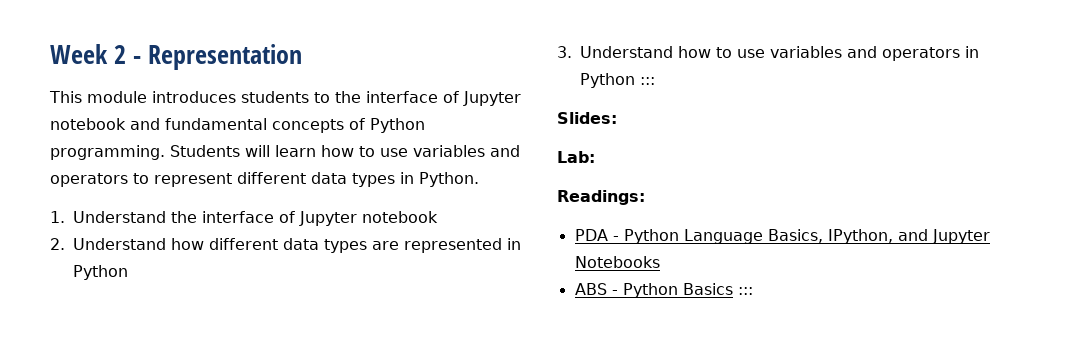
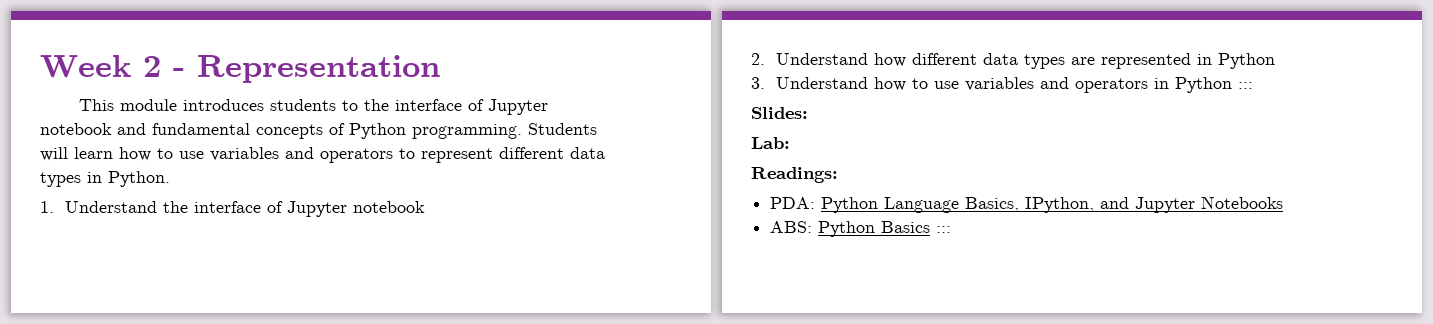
[574,229,619,241] PDA - -> [770,197,816,209] PDA:
[574,283,618,295] ABS - -> [770,221,813,233] ABS:

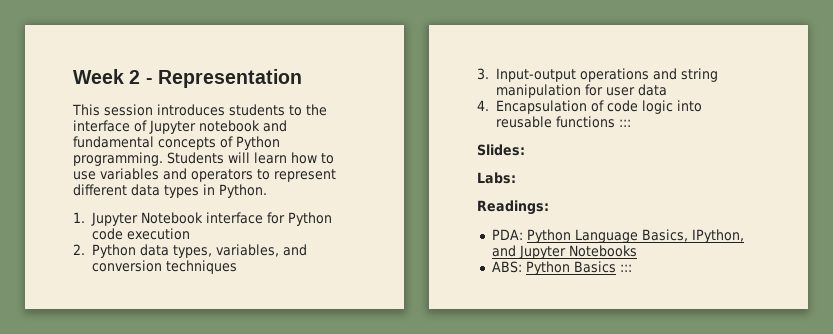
[120,99,178,111] module -> [104,104,153,116] session
[64,201,425,217] [751,53,1275,69] [751,77,1232,93] Understand the interface of Jupyter notebook // 2. Understand how different data types are represented in Python // 3. Understand how to use variables and operators in Python -> [90,212,332,226] [91,228,190,240] [73,244,307,258] [91,260,237,274] [477,68,718,82] [495,84,667,98] [477,100,702,114] [495,116,615,128] Jupyter Notebook interface for Python code execution // 2. Python data types, variables, and conversion techniques // 3. Input-output operations and string manipulation for user data // 4. Encapsulation of code logic into reusable functions
[751,137,790,149] Lab: -> [477,172,516,184] Labs:

